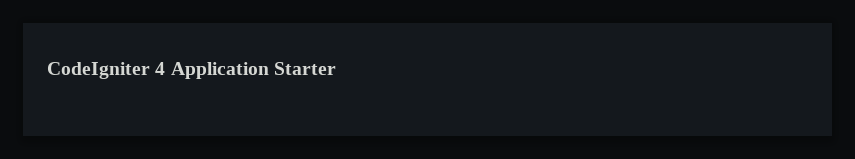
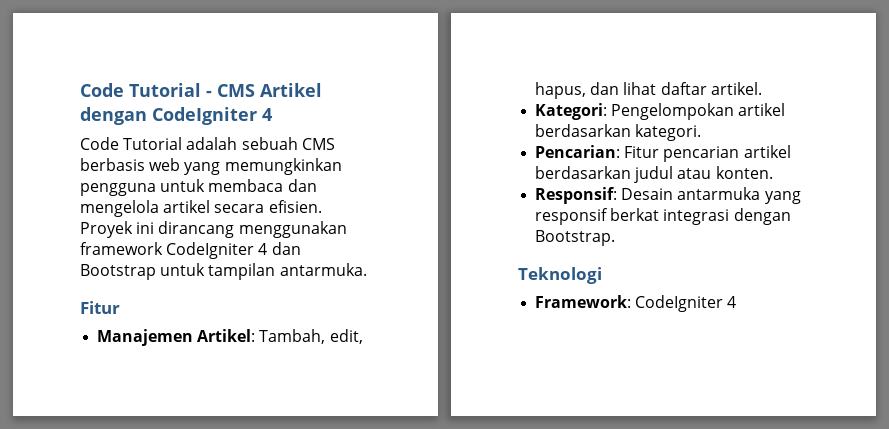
[47,62,336,79] CodeIgniter 4 Application Starter -> [80,83,322,97] [80,107,272,125] [80,137,335,150] [80,158,342,175] [80,179,317,196] [80,200,322,217] [80,221,347,238] [80,242,301,259] [80,263,367,280] [80,301,120,314] [97,329,363,346] [535,82,762,99] [535,103,786,120] [535,124,702,141] [535,145,791,162] [535,166,773,183] [535,187,801,204] [535,208,791,225] [535,230,616,246] [518,267,602,284] [535,295,737,312] Code Tutorial - CMS Artikel dengan CodeIgniter 4 // Code Tutorial adalah sebuah CMS berbasis web yang memungkinkan pengguna untuk membaca dan mengelola artikel secara efisien. Proyek ini dirancang menggunakan framework CodeIgniter 4 dan Bootstrap untuk tampilan antarmuka. // Fitur // Manajemen Artikel: Tambah, edit, hapus, dan lihat daftar artikel. // Kategori: Pengelompokan artikel berdasarkan kategori. // Pencarian: Fitur pencarian artikel berdasarkan judul atau konten. // Responsif: Desain antarmuka yang responsif berkat integrasi dengan Bootstrap. // Teknologi // Framework: CodeIgniter 4

